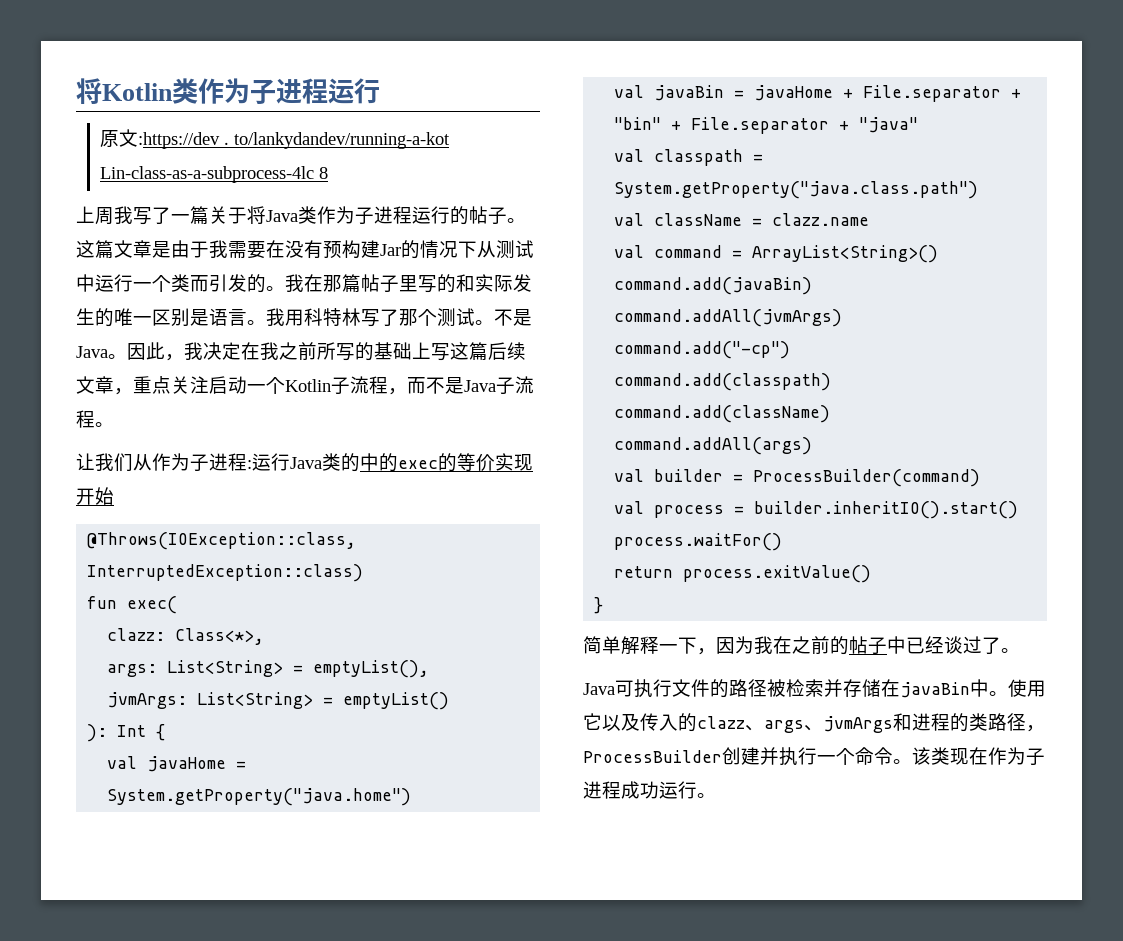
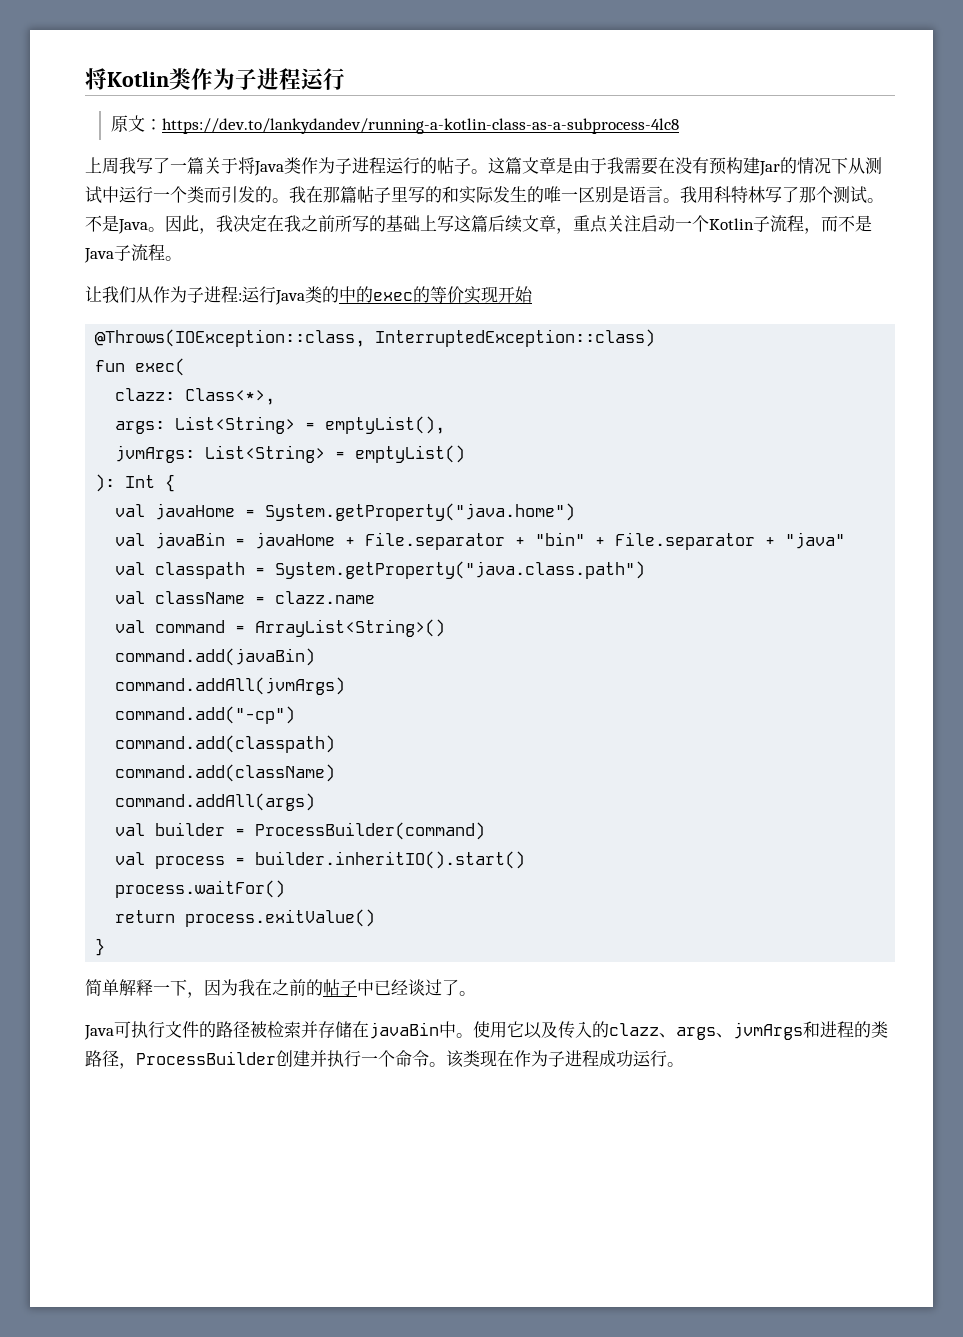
[137,132,450,149] [99,166,328,183] :https://dev . to/lankydandev/running-a-kot Lin-class-as-a-subprocess-4lc 8 -> [144,118,679,134] ：https://dev.to/lankydandev/running-a-kotlin-class-as-a-subprocess-4lc8

